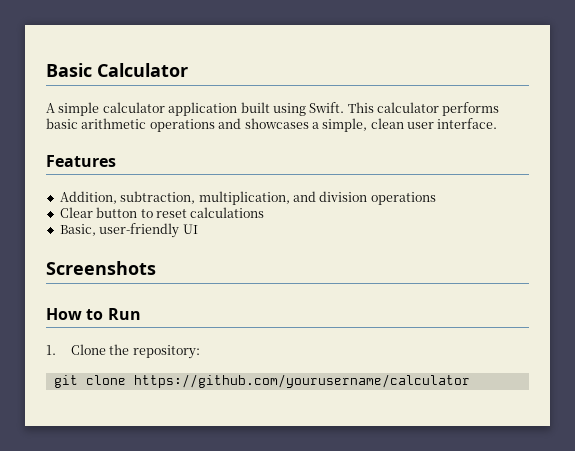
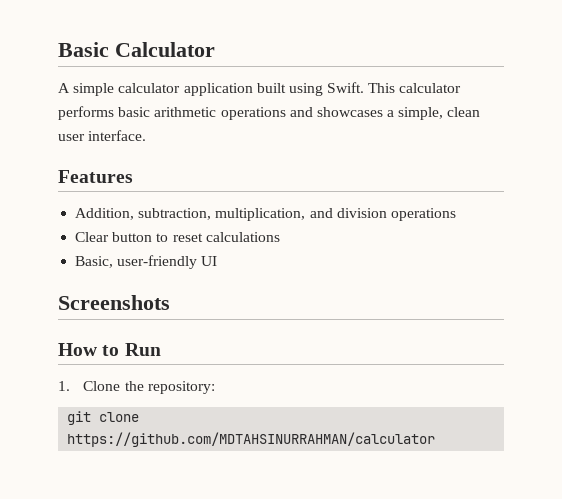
[133,374,470,388] https://github.com/yourusername/calculator -> [67,432,436,447] https://github.com/MDTAHSINURRAHMAN/calculator

